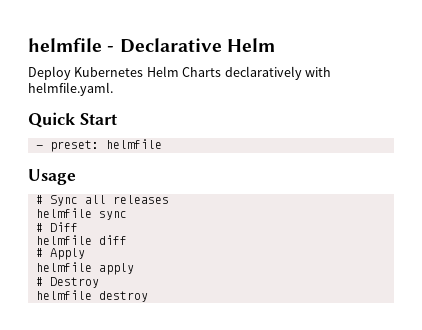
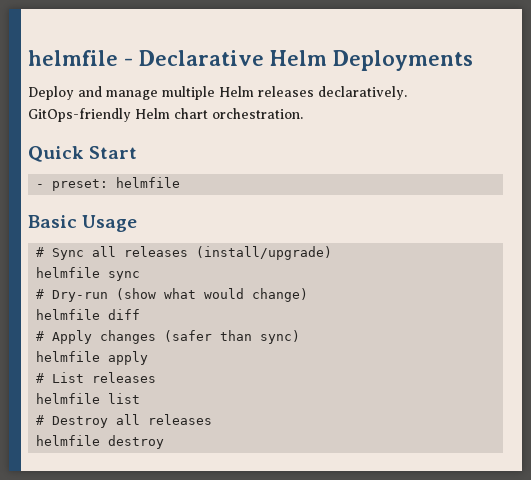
(275, 45) none -> [333,50,473,71] Deployments
[74,66,331,80] [28,82,113,96] Kubernetes Helm Charts declaratively with helmfile.yaml. -> [78,86,407,100] [28,108,303,122] and manage multiple Helm releases declaratively. GitOps-friendly Helm chart orchestration.
(162, 144) none -> [28,215,77,228] Basic
(169, 199) none -> [196,246,333,260] (install/upgrade)
[49,222,78,232] Diff -> [52,288,309,302] Dry-run (show what would change)
[35,262,134,275] // helmfile apply -> [100,330,301,344] [36,351,149,365] [36,372,157,383] [36,393,141,404] changes (safer than sync) // helmfile apply // # List releases // helmfile list
(99, 282) none -> [116,414,213,425] all releases

